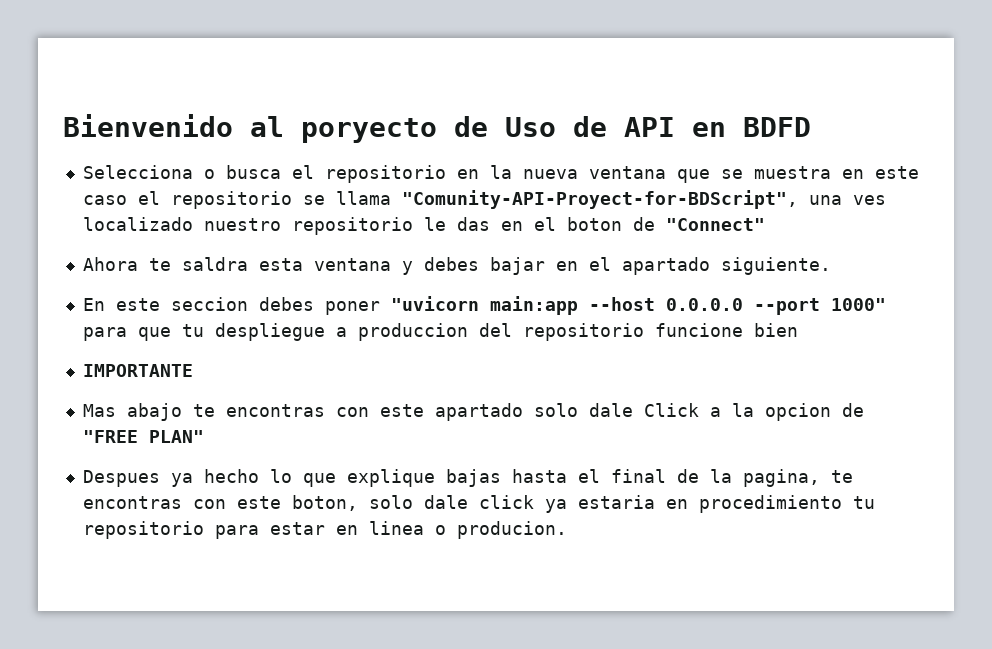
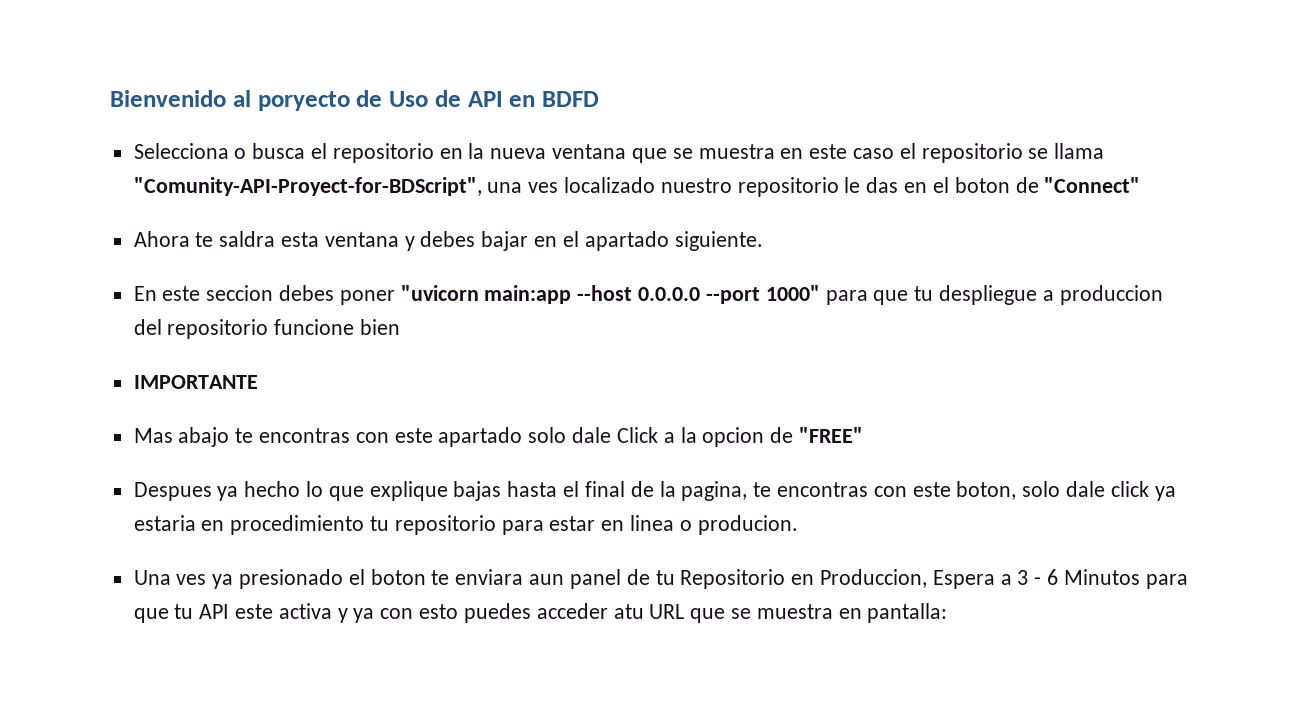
[82,430,204,443] "FREE PLAN" -> [798,427,863,443] "FREE"
(567, 530) none -> [133,569,1188,589] [133,603,948,623] // Una ves ya presionado el boton te enviara aun panel de tu Repositorio en Produccion, Espera a 3 - 6 Minutos para que tu API este activa y ya con esto puedes acceder atu URL que se muestra en pantalla:

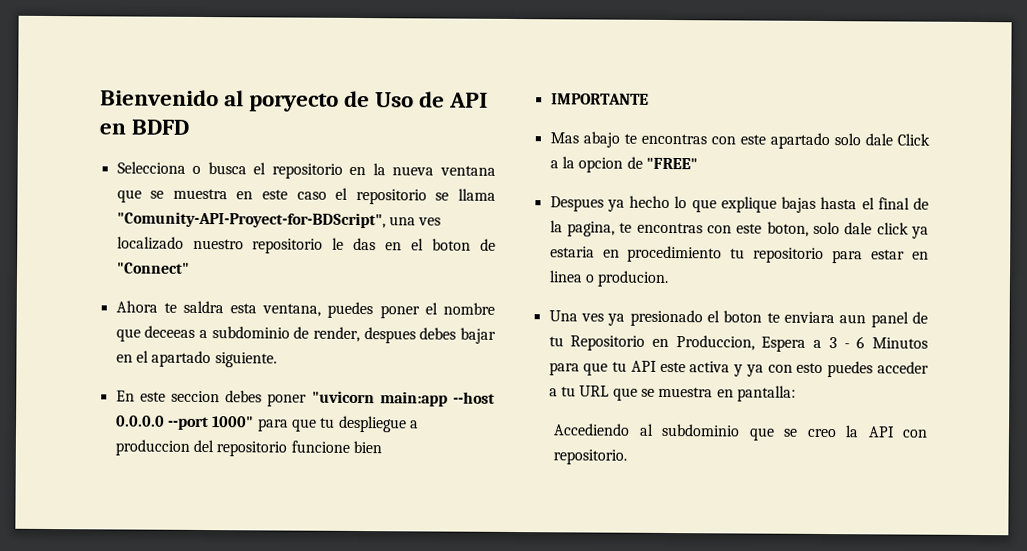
[324,232,415,251] ventana y -> [262,301,496,319] [115,325,416,344] ventana, puedes poner el nombre que deceeas a subdominio de render, despues
[613,604,644,619] atu -> [548,386,576,397] a tu
(948, 613) none -> [553,423,928,441] [553,449,628,465] // Accediendo al subdominio que se creo la API con repositorio.

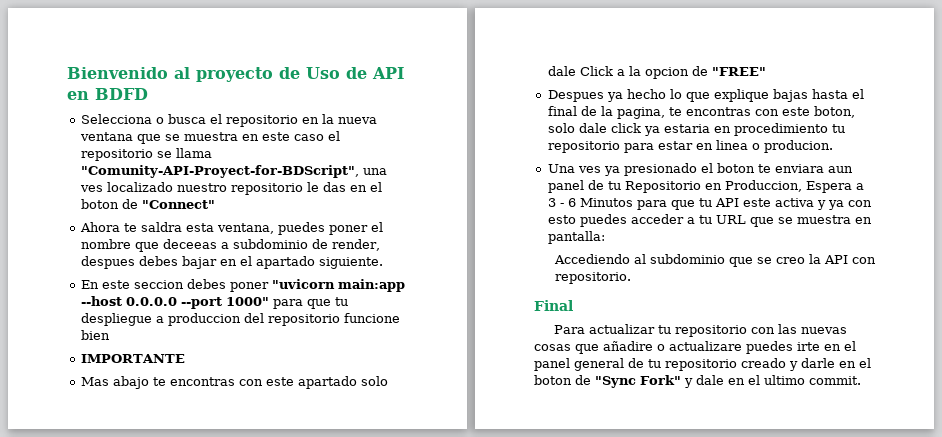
[249,93,340,112] poryecto -> [196,67,273,82] proyecto
(628, 457) none -> [534,300,573,311] [553,324,847,337] [534,341,856,354] [534,358,871,371] [534,375,861,388] // Final // Para actualizar tu repositorio con las nuevas cosas que añadire o actualizare puedes irte en el panel general de tu repositorio creado y darle en el boton de "Sync Fork" y dale en el ultimo commit.

